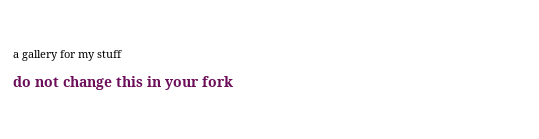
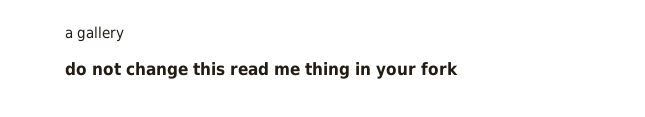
[60,50,122,61] for my stuff -> (124, 34) none
(143, 81) none -> [230,62,350,79] read me thing

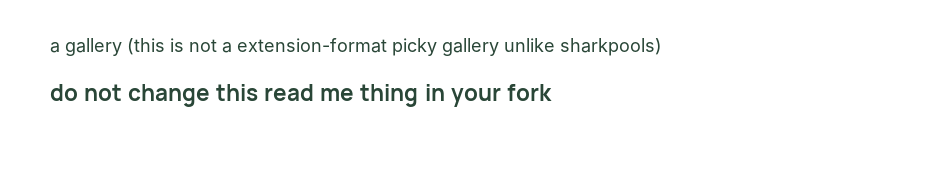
(124, 34) none -> [127,38,662,56] (this is not a extension-format picky gallery unlike sharkpools)

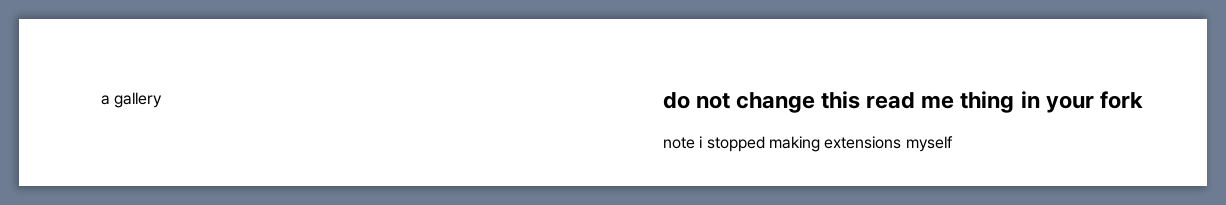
[127,38,662,56] (this is not a extension-format picky gallery unlike sharkpools) -> (163, 100) none
(552, 92) none -> [663,136,953,152] // note i stopped making extensions myself

